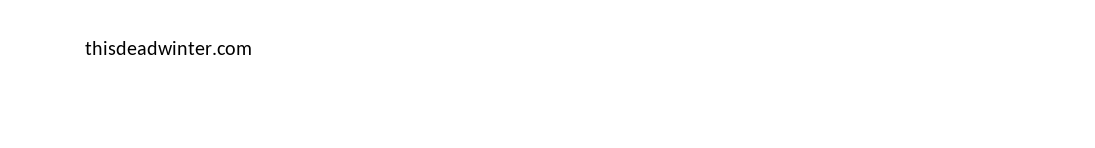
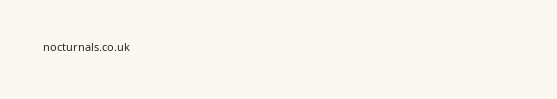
[85,41,252,55] thisdeadwinter.com -> [43,43,130,51] nocturnals.co.uk

